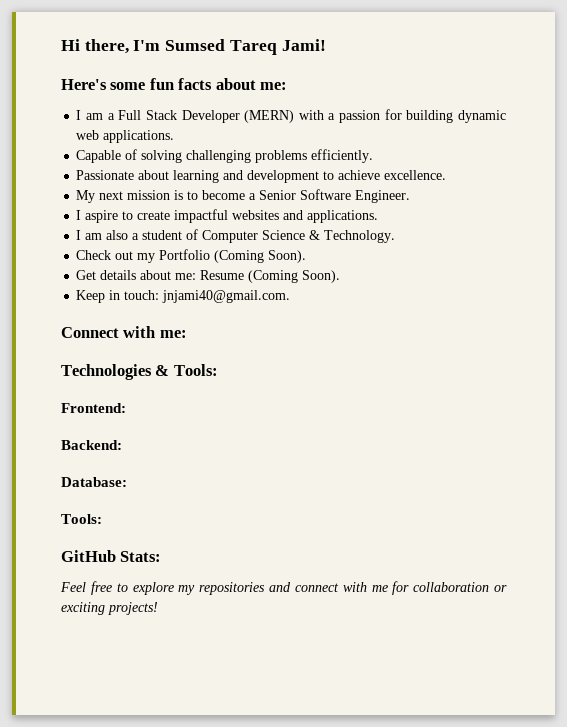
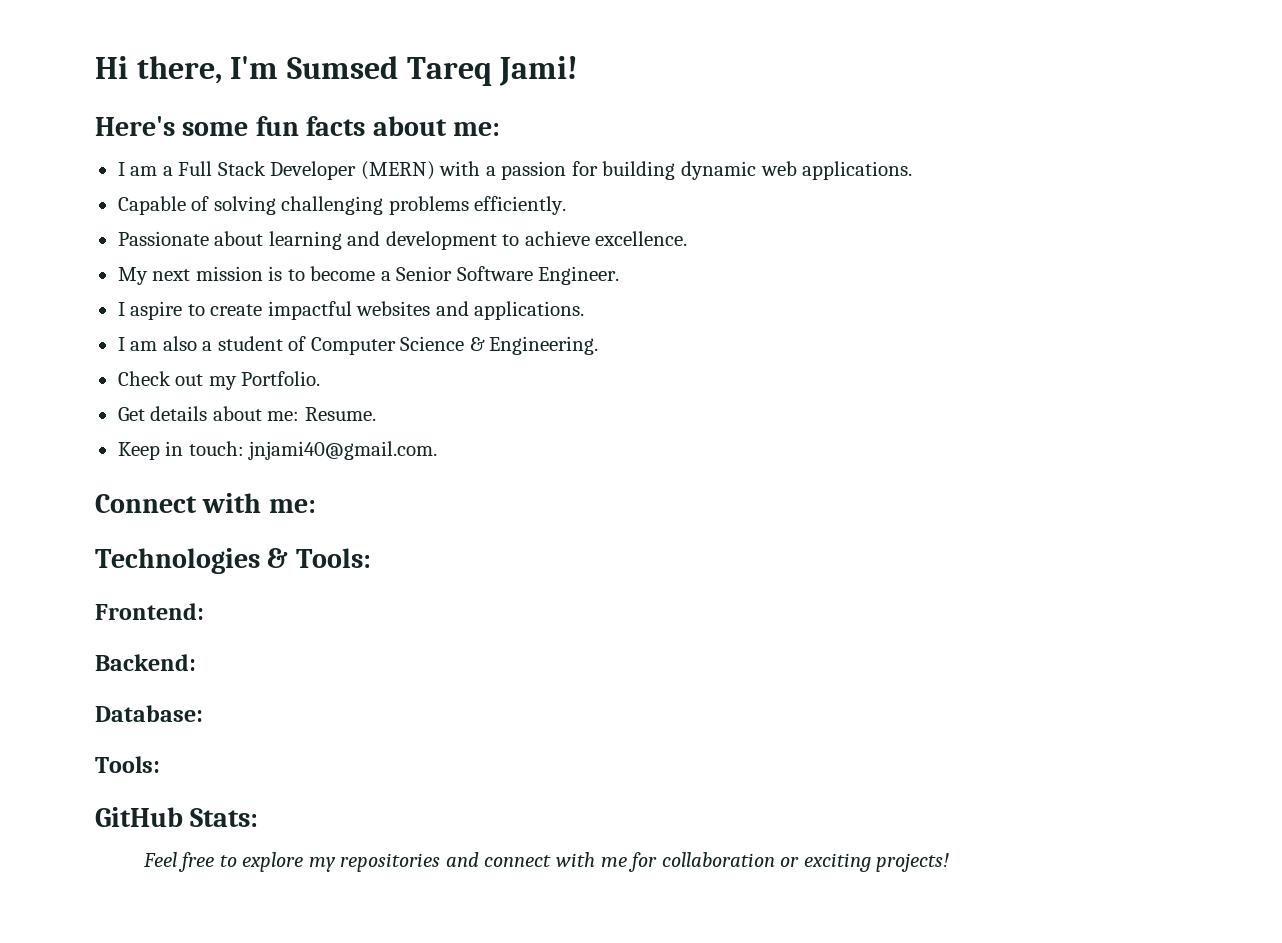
[324,230,396,243] Technology. -> [489,336,599,355] Engineering.
[159,249,307,263] Portfolio (Coming Soon). -> [241,371,321,386] Portfolio.
[200,270,341,283] Resume (Coming Soon). -> [304,407,376,421] Resume.

